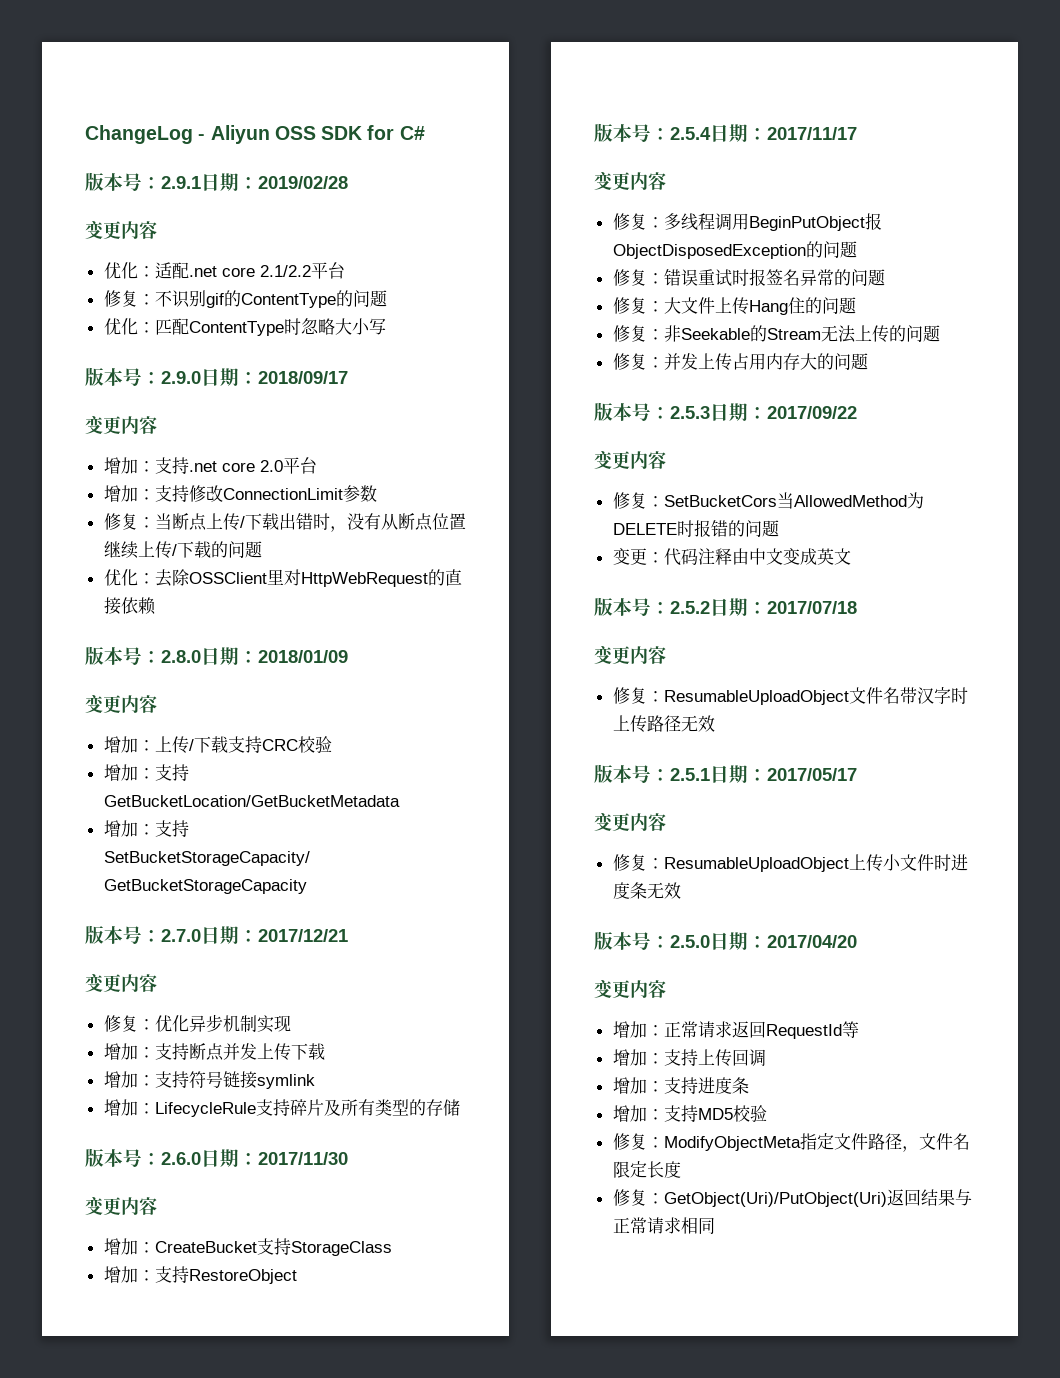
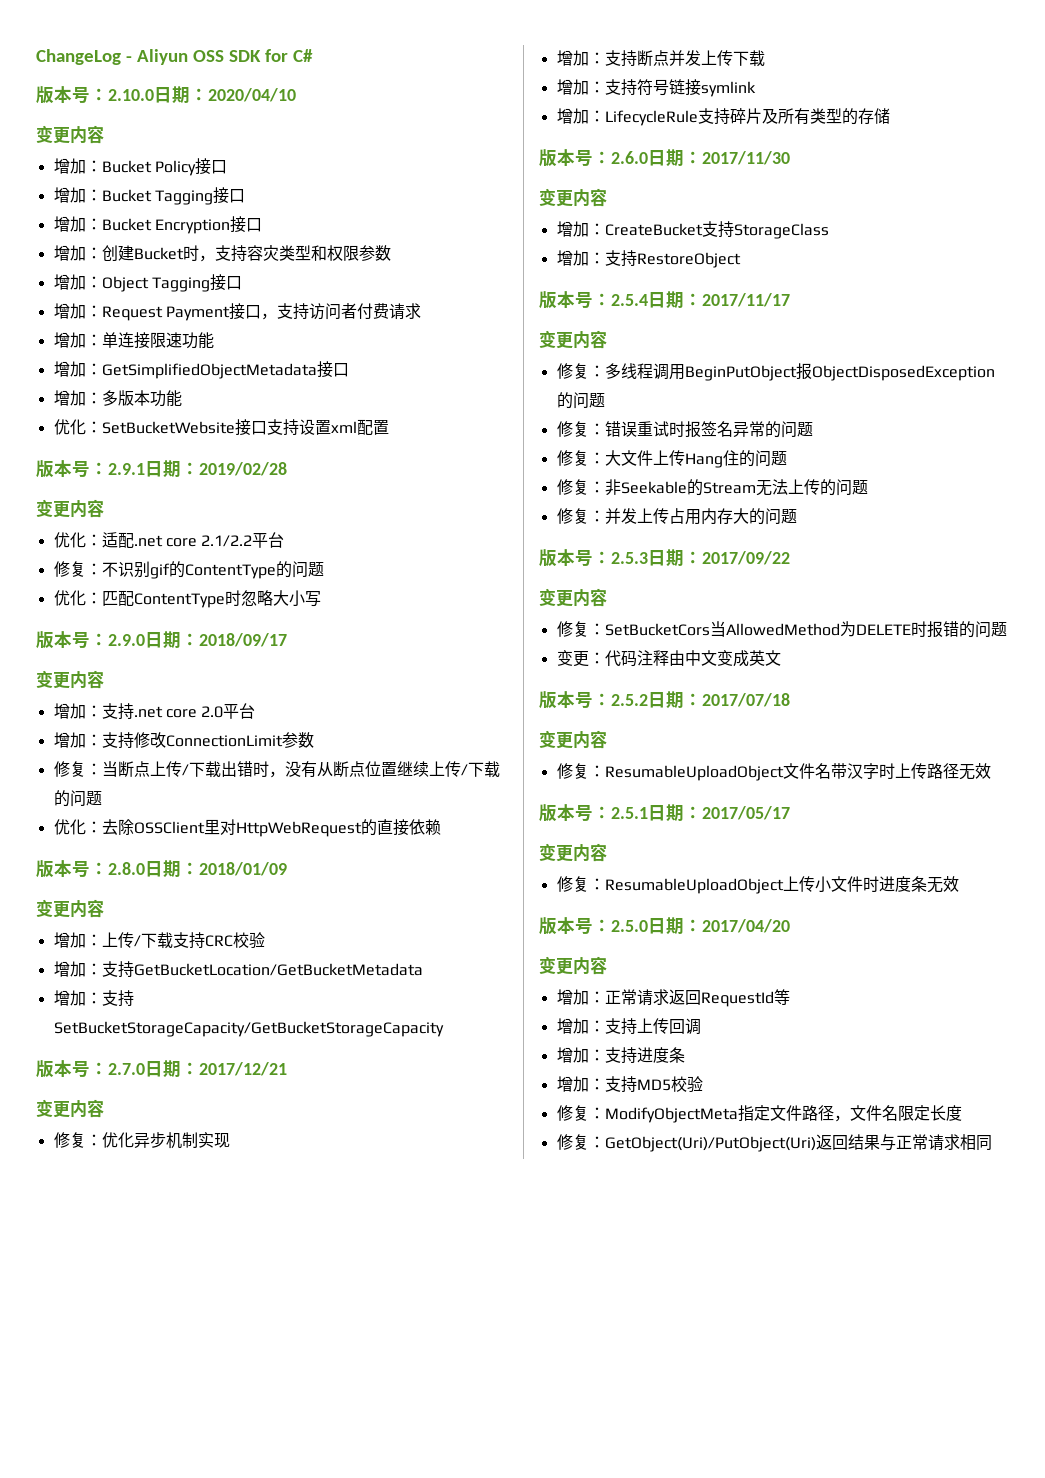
(425, 133) none -> [36,86,296,104] [36,125,104,144] [53,158,227,176] [53,187,245,205] [53,216,262,234] [53,245,391,262] [53,274,242,292] [53,303,421,321] [53,332,214,349] [53,361,349,379] [53,390,182,407] [53,419,389,436] // 版本号：2.10.0日期：2020/04/10 // 变更内容 // 增加：Bucket Policy接口 // 增加：Bucket Tagging接口 // 增加：Bucket Encryption接口 // 增加：创建Bucket时，支持容灾类型和权限参数 // 增加：Object Tagging接口 // 增加：Request Payment接口，支持访问者付费请求 // 增加：单连接限速功能 // 增加：GetSimplifiedObjectMetadata接口 // 增加：多版本功能 // 优化：SetBucketWebsite接口支持设置xml配置

